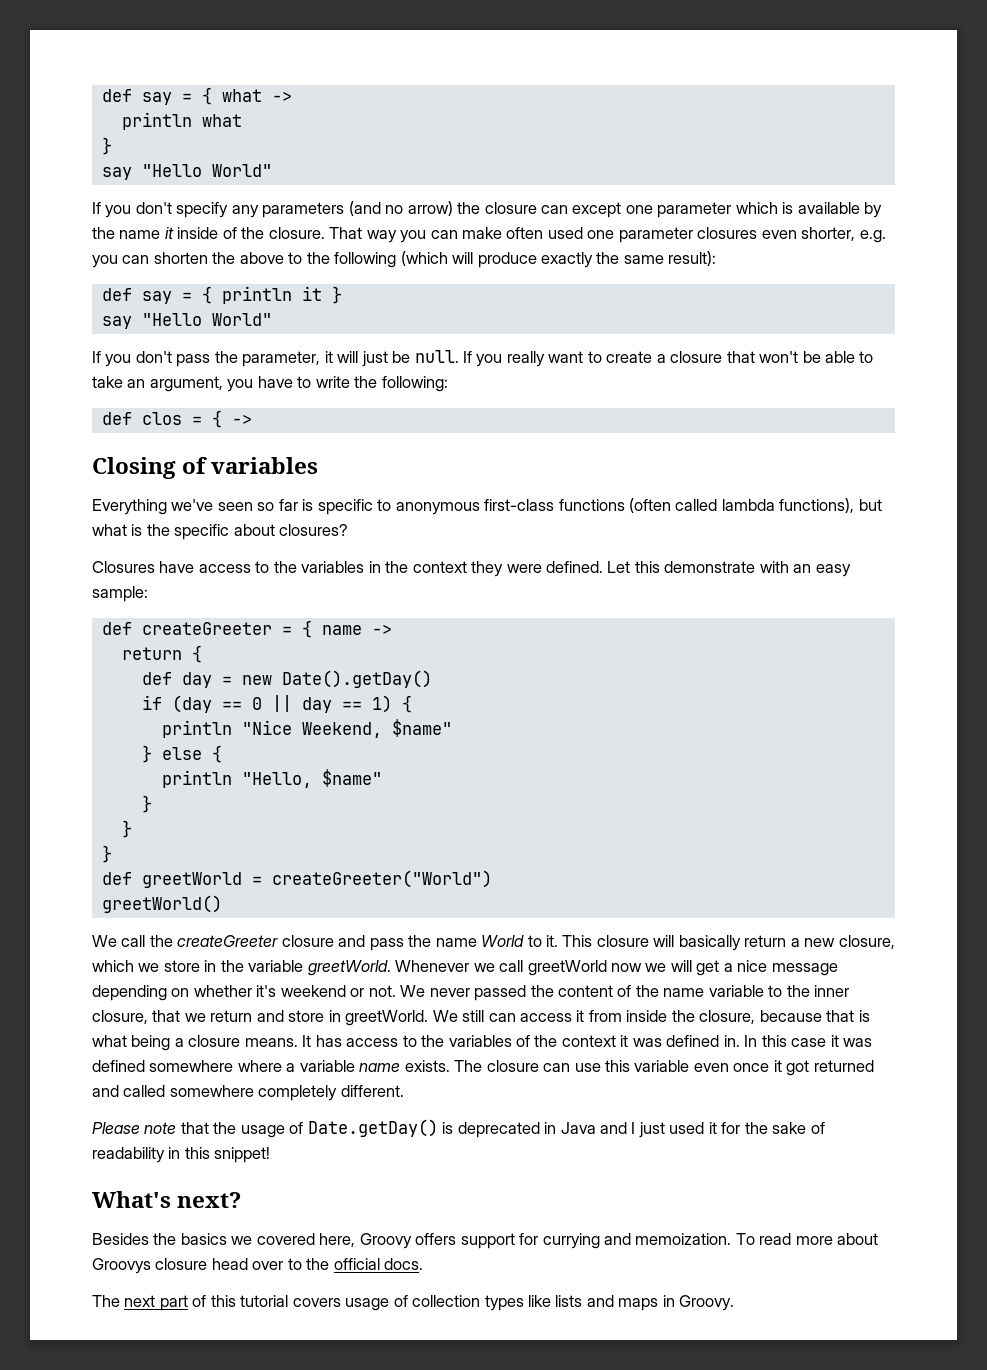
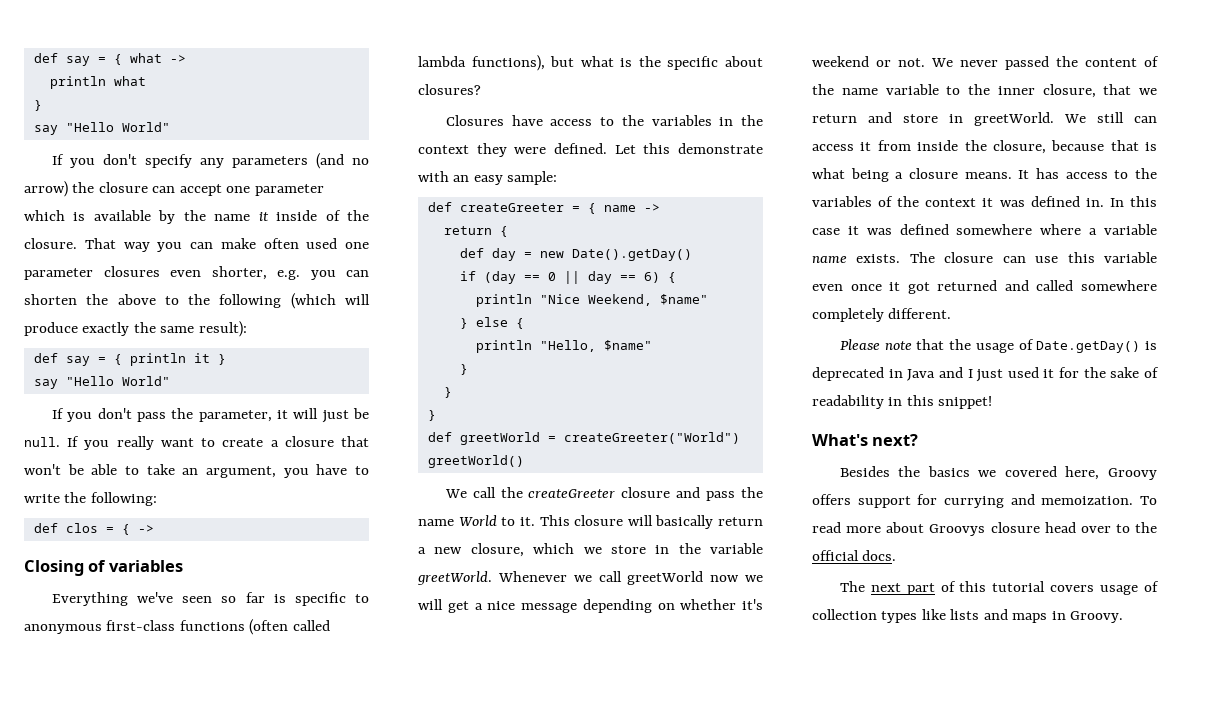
[572,202,622,218] except -> [179,184,222,196] accept
[371,695,392,713] 1) -> [643,272,660,283] 6)

